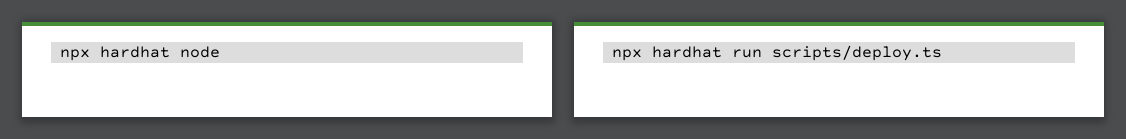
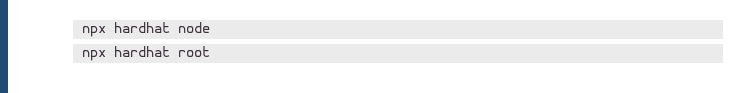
[732,45,943,61] run scripts/deploy.ts -> [178,46,211,57] root

